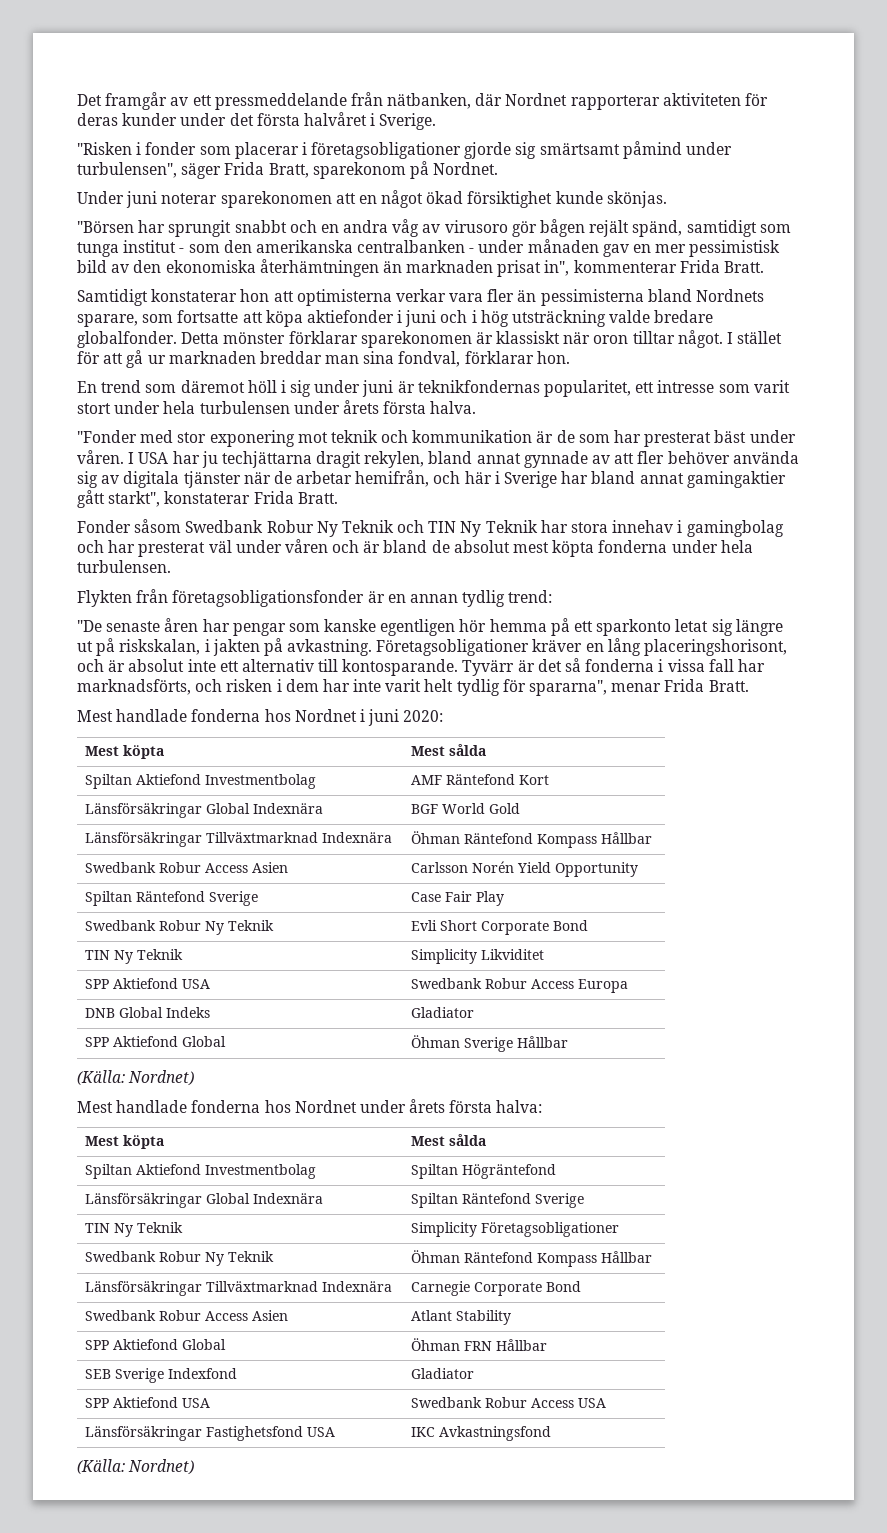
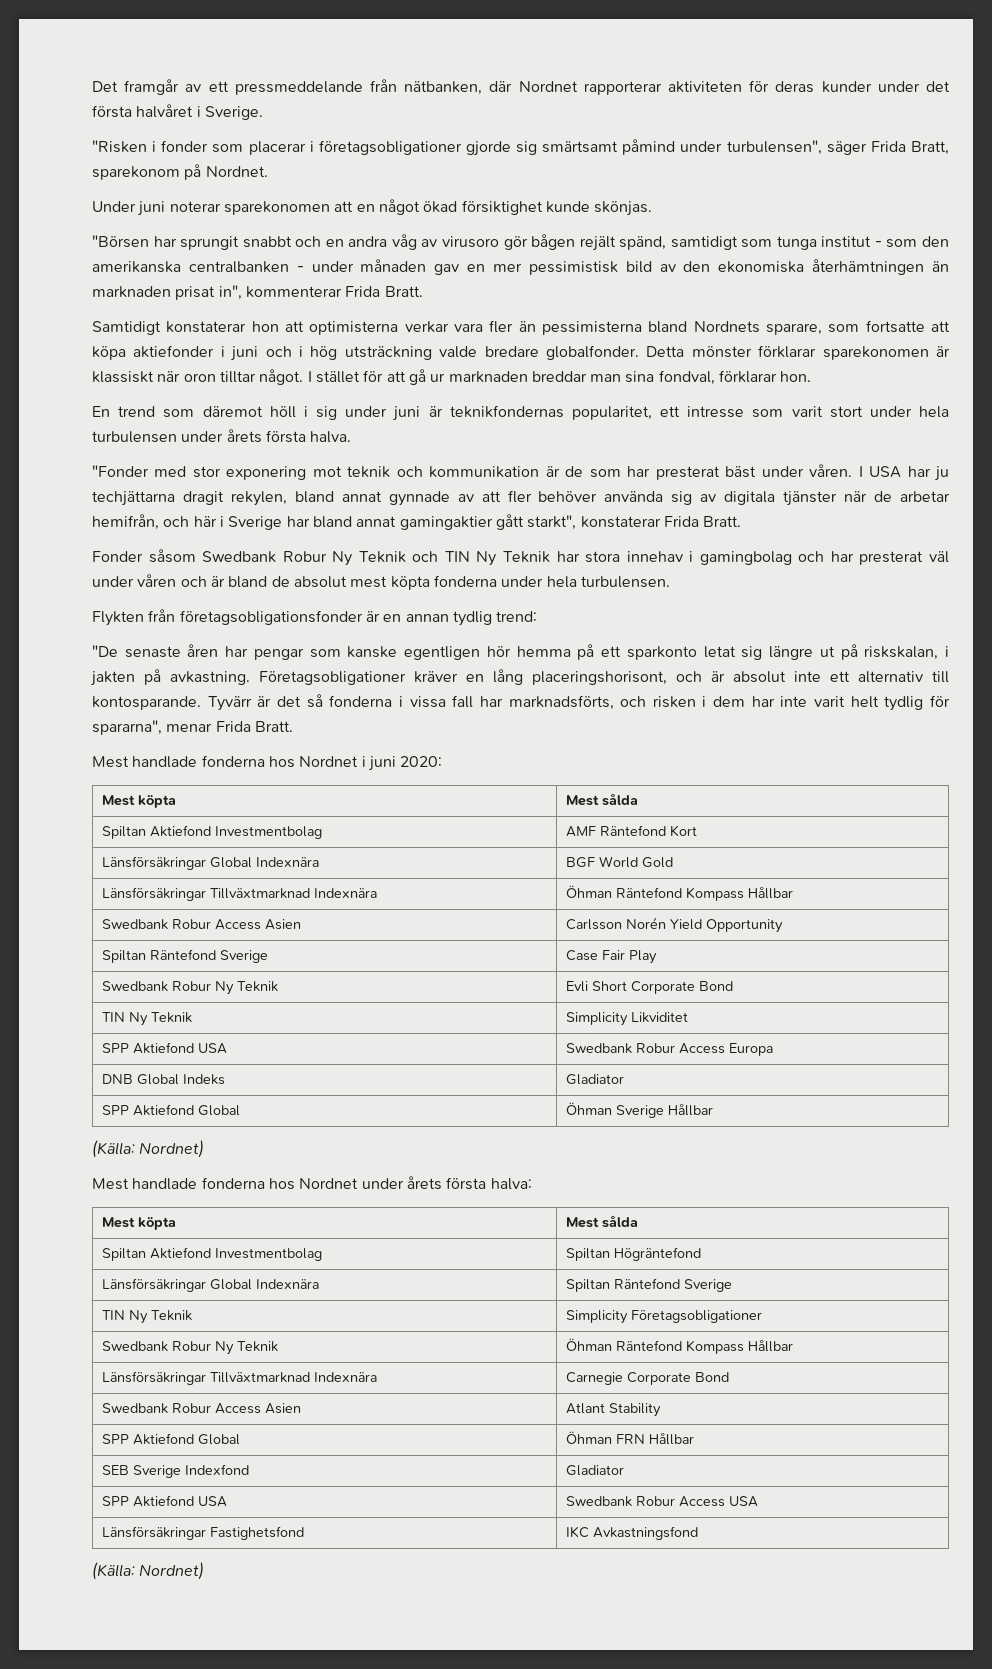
[307,1427,336,1437] USA -> (305, 1533) none

